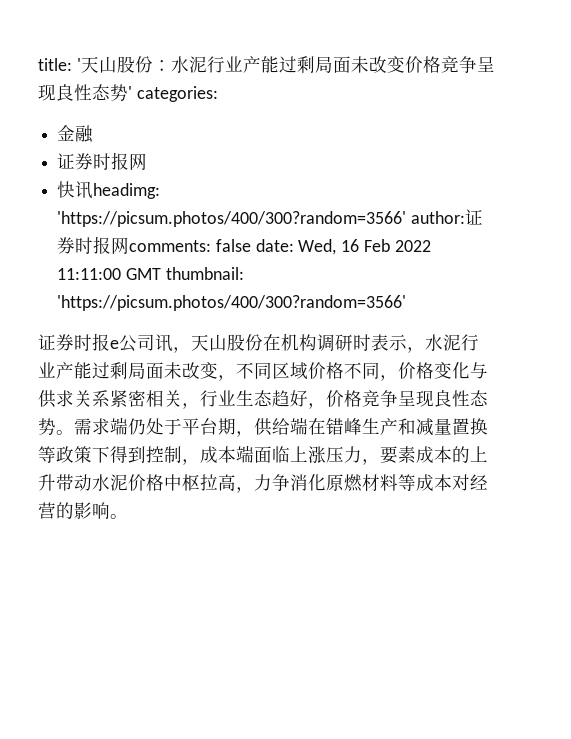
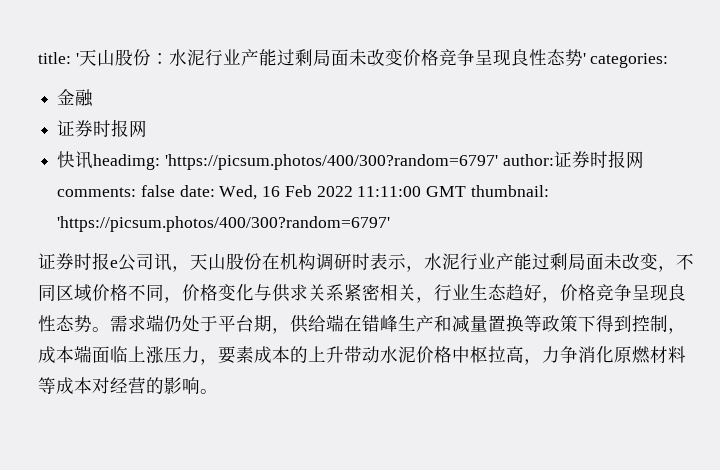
[57,211,407,227] 'https://picsum.photos/400/300?random=3566' -> [164,154,498,170] 'https://picsum.photos/400/300?random=6797'
[57,295,407,311] 'https://picsum.photos/400/300?random=3566' -> [57,216,391,232] 'https://picsum.photos/400/300?random=6797'

